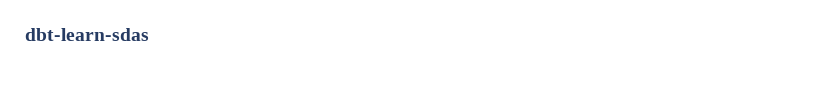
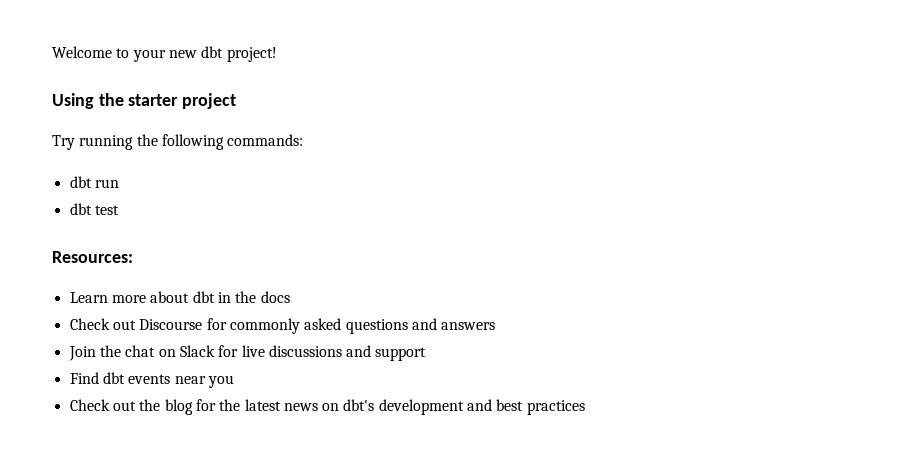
[25,28,149,41] dbt-learn-sdas -> [52,46,277,62] [52,93,237,109] [52,134,304,150] [69,176,119,188] [69,203,119,215] [52,251,133,263] [69,291,290,303] [69,318,496,334] [68,345,427,361] [69,372,234,388] [69,399,585,415] Welcome to your new dbt project! // Using the starter project // Try running the following commands: // dbt run // dbt test // Resources: // Learn more about dbt in the docs // Check out Discourse for commonly asked questions and answers // Join the chat on Slack for live discussions and support // Find dbt events near you // Check out the blog for the latest news on dbt's development and best practices

